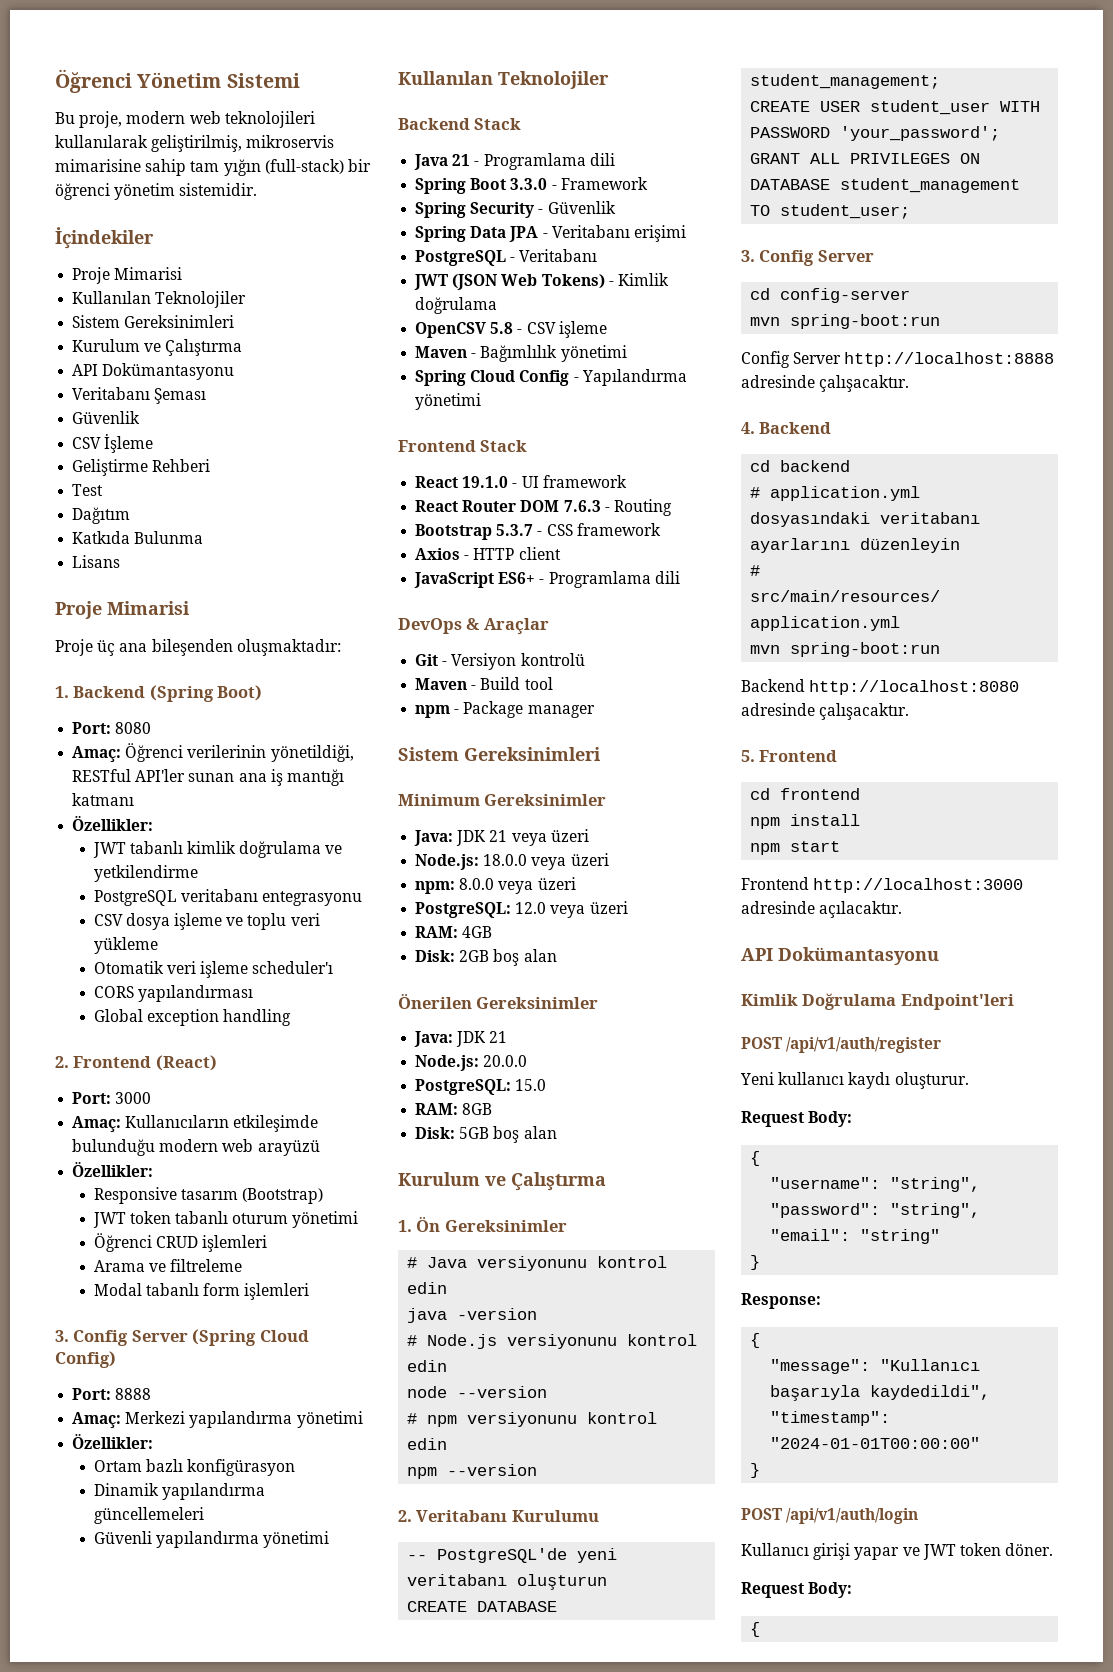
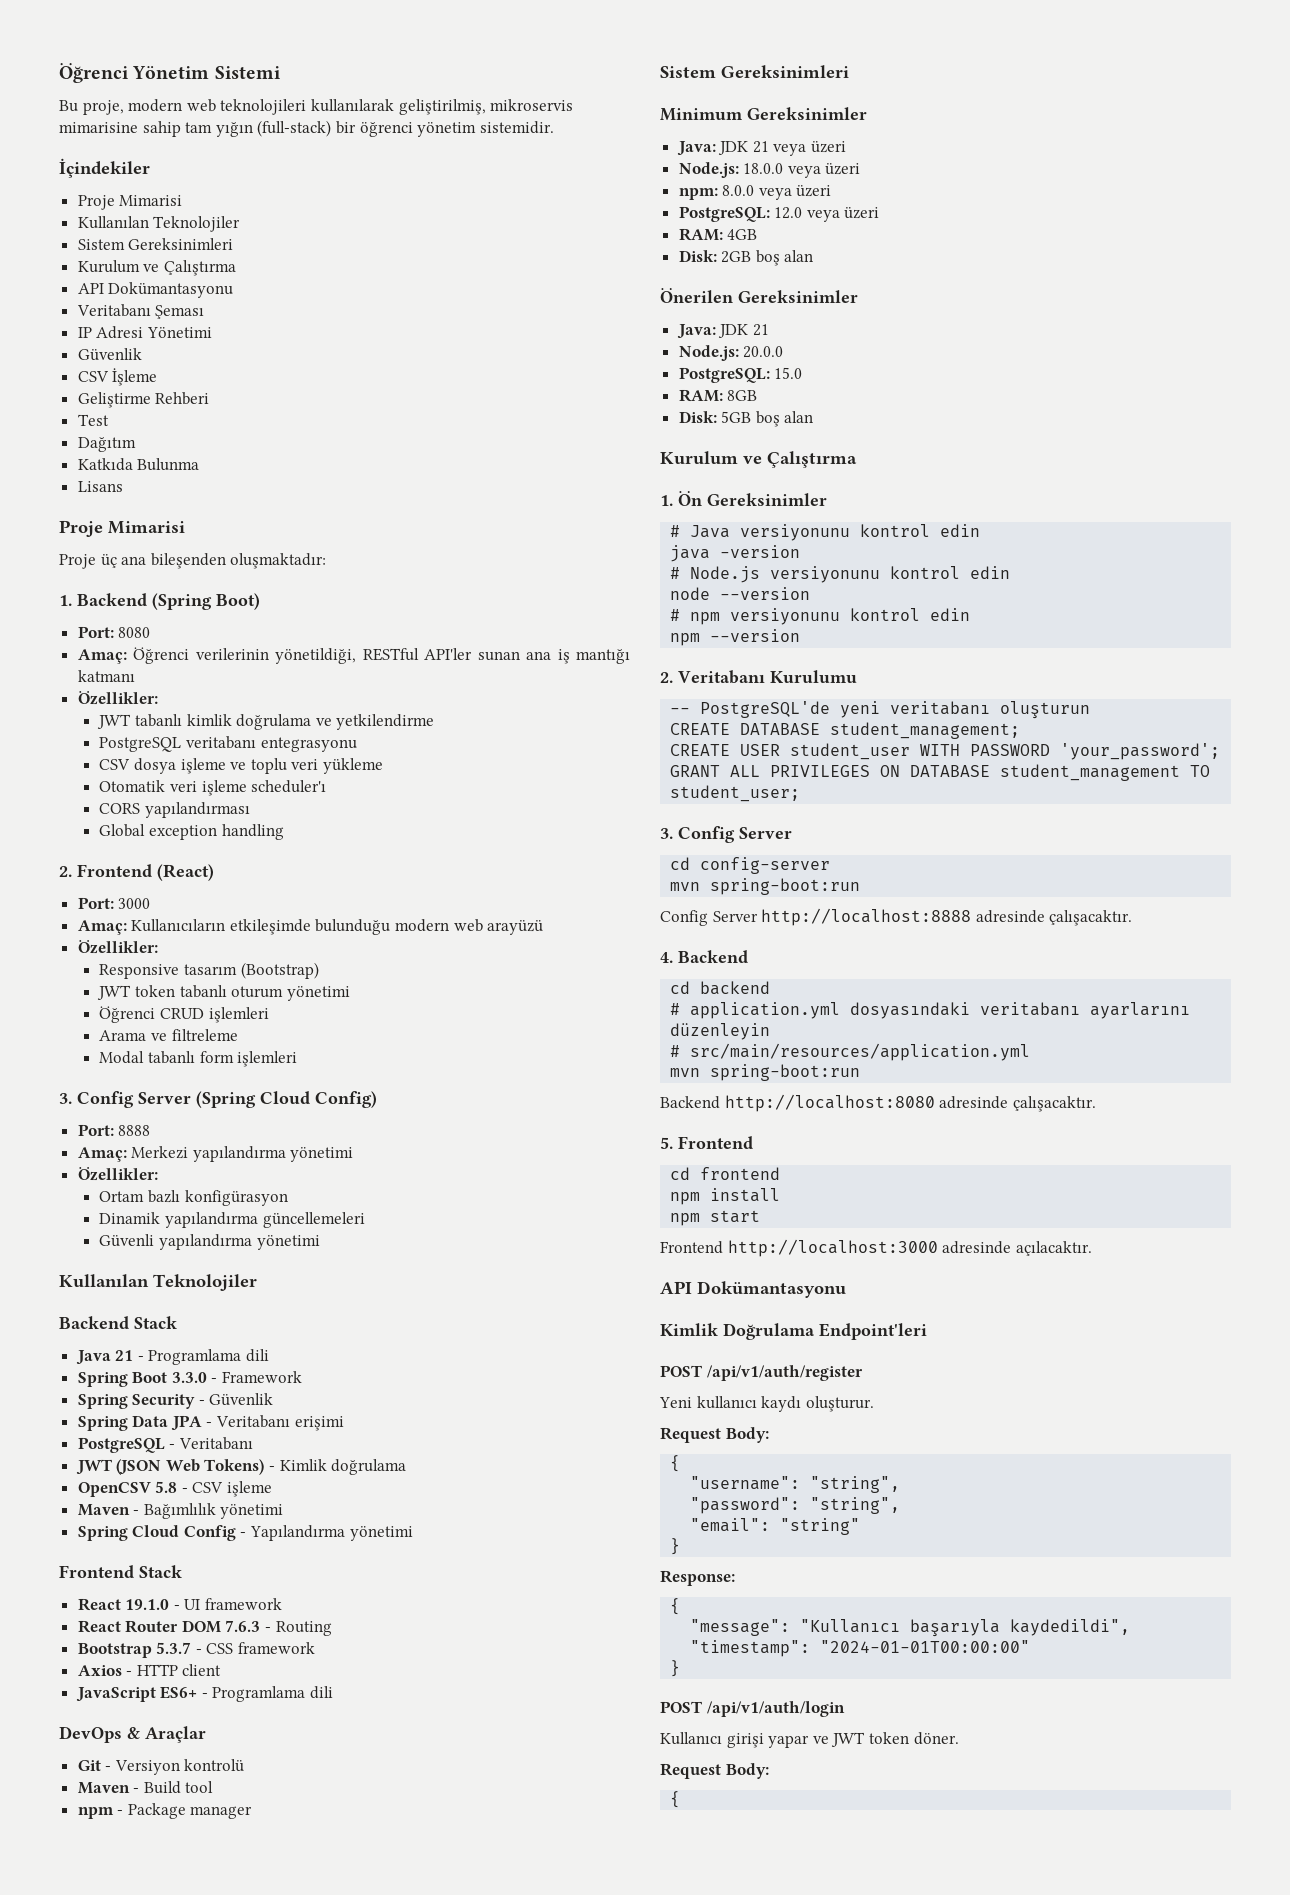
(207, 396) none -> [77,326,212,339] // IP Adresi Yönetimi

